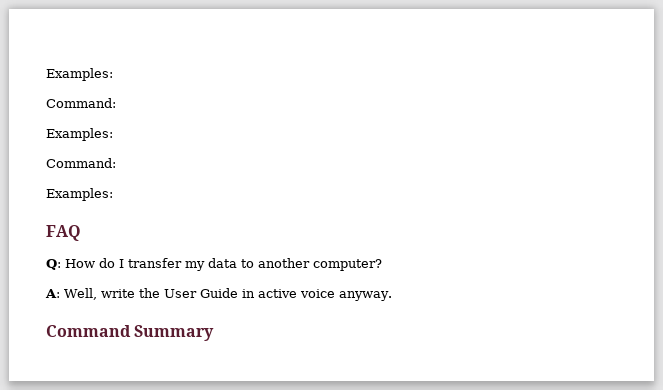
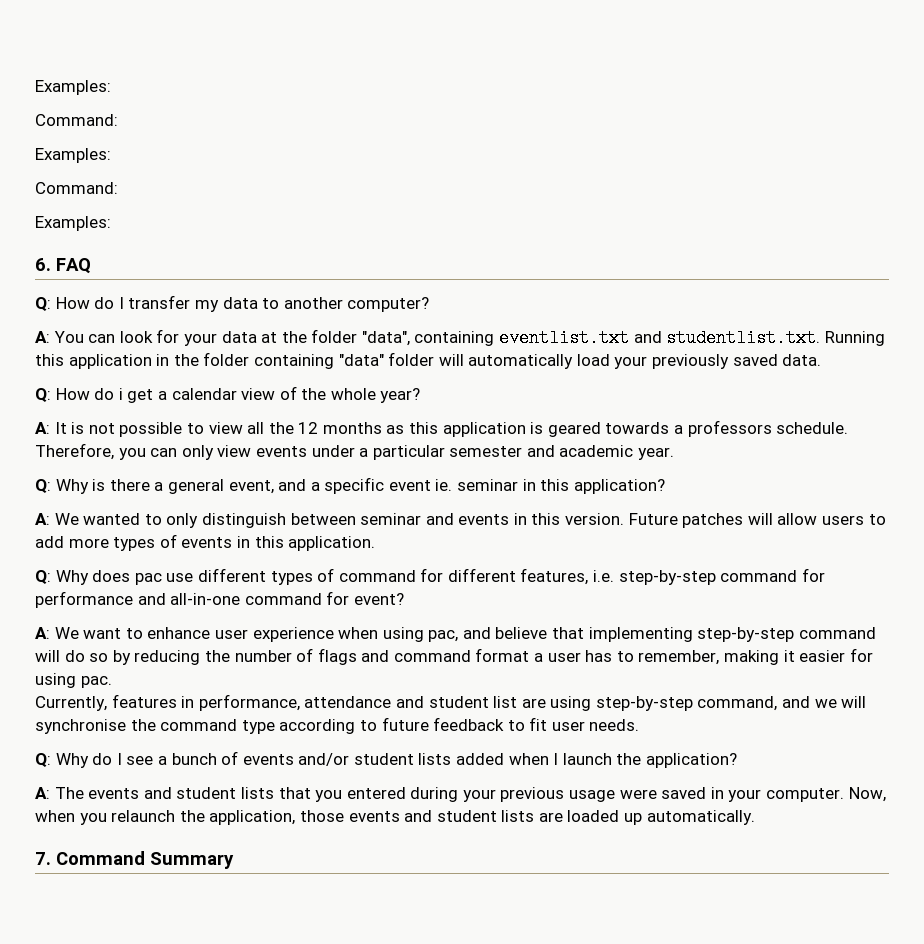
(113, 194) none -> [35,258,51,271] 6.
[64,288,392,301] Well, write the User Guide in active voice anyway. // -> [53,329,885,347] [35,352,822,369] [35,386,421,403] [35,420,849,437] [35,443,675,460] [35,477,665,494] [35,513,886,528] [35,534,376,551] [35,568,825,585] [35,591,404,608] [35,627,876,642] [35,648,873,665] [35,673,112,688] [35,694,867,711] [35,717,640,734] [35,751,738,768] [35,787,886,802] [35,810,755,825] [35,852,51,865] You can look for your data at the folder "data", containing eventlist.txt and studentlist.txt. Running this application in the folder containing "data" folder will automatically load your previously saved data. // Q: How do i get a calendar view of the whole year? // A: It is not possible to view all the 12 months as this application is geared towards a professors schedule. Therefore, you can only view events under a particular semester and academic year. // Q: Why is there a general event, and a specific event ie. seminar in this application? // A: We wanted to only distinguish between seminar and events in this version. Future patches will allow users to add more types of events in this application. // Q: Why does pac use different types of command for different features, i.e. step-by-step command for performance and all-in-one command for event? // A: We want to enhance user experience when using pac, and believe that implementing step-by-step command will do so by reducing the number of flags and command format a user has to remember, making it easier for using pac. // Currently, features in performance, attendance and student list are using step-by-step command, and we will synchronise the command type according to future feedback to fit user needs. // Q: Why do I see a bunch of events and/or student lists added when I launch the application? // A: The events and student lists that you entered during your previous usage were saved in your computer. Now, when you relaunch the application, those events and student lists are loaded up automatically. // 7.

